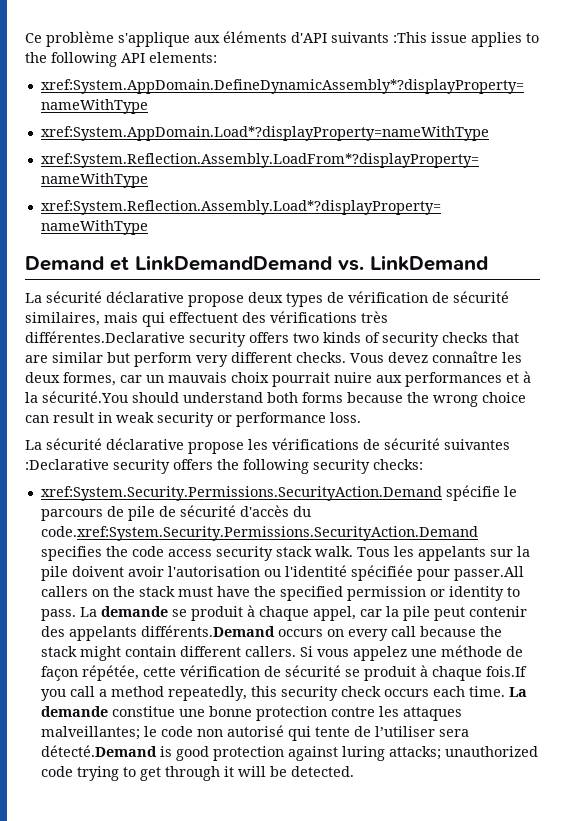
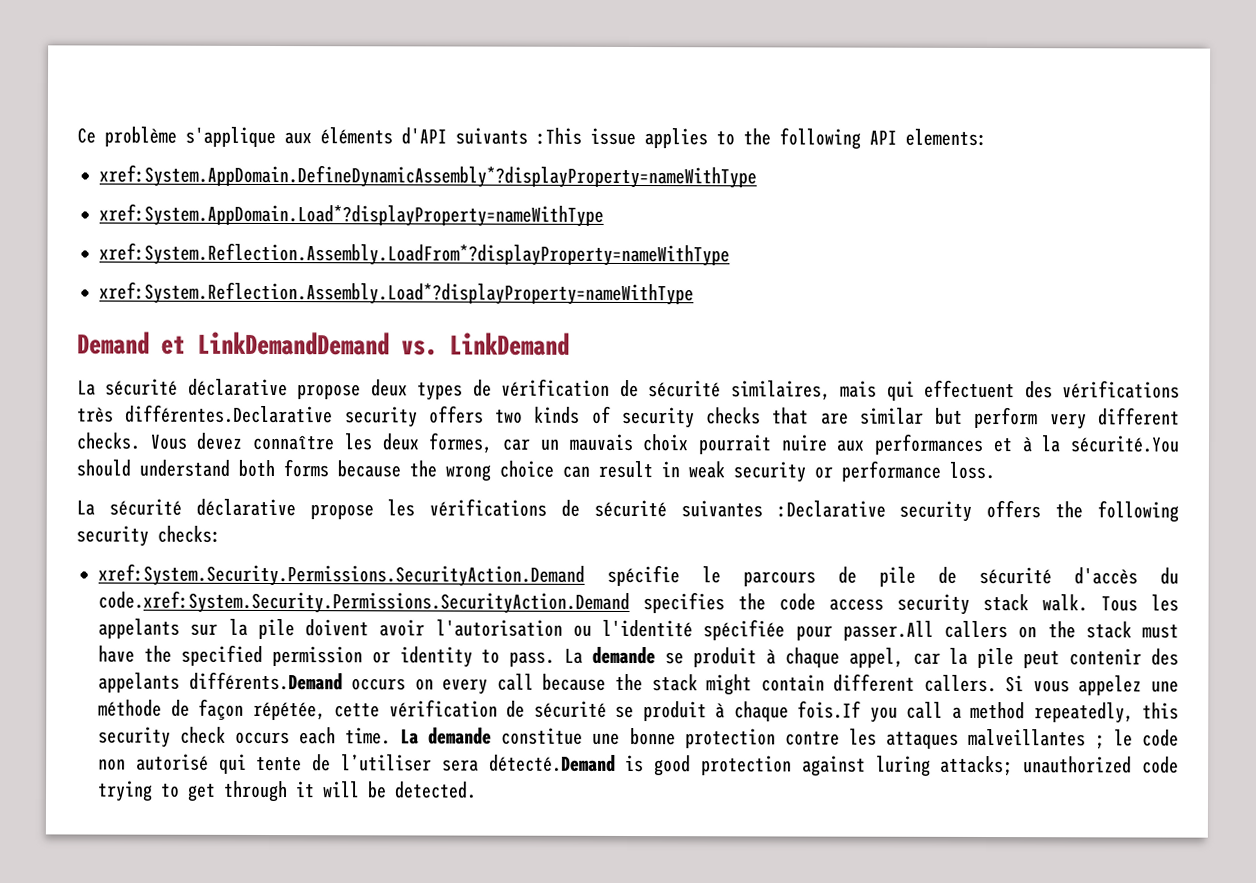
[40,726,140,740] malveillantes; -> [967,728,1105,750] malveillantes ;

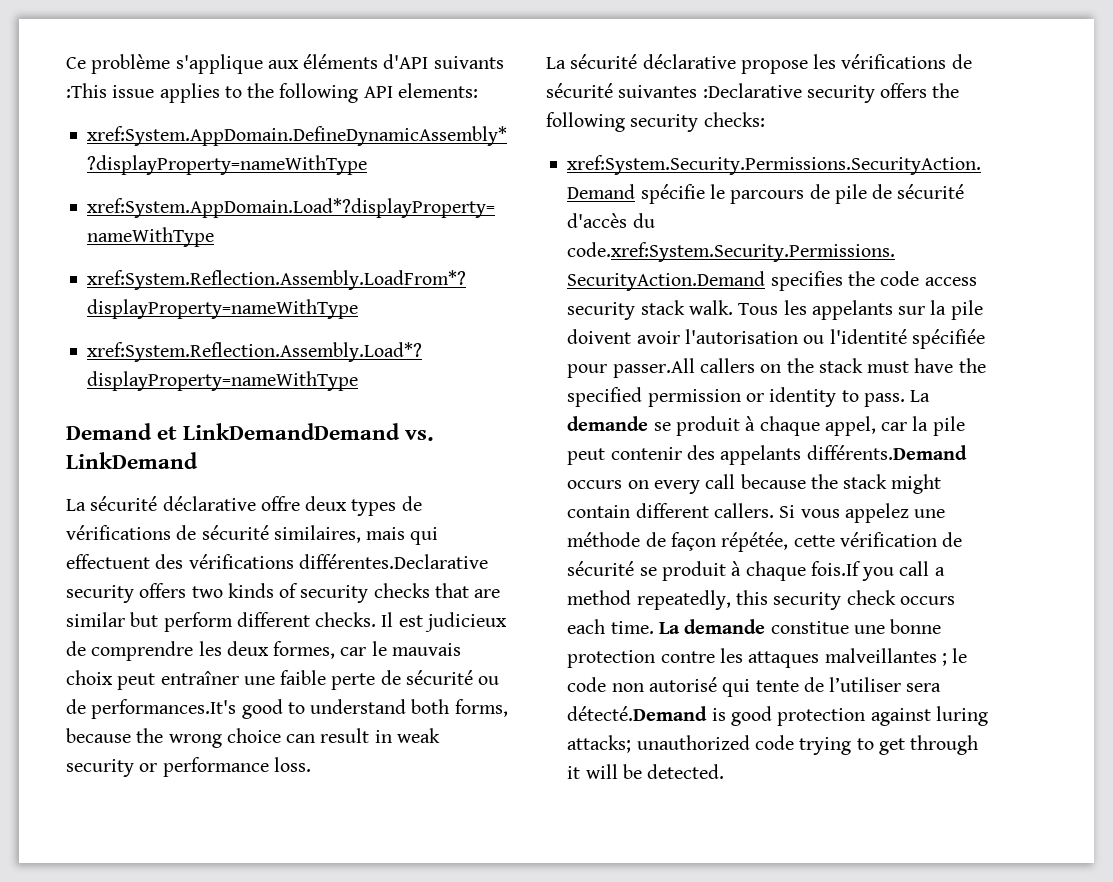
[297,384,362,400] propose -> [260,496,300,511] offre
[501,378,611,397] vérification -> [66,525,171,540] vérifications
[77,407,114,423] très -> (294, 561) none
[1049,413,1087,430] very -> (233, 622) none
[149,432,336,451] Vous devez connaître -> [381,612,507,632] [66,641,194,661] Il est judicieux de comprendre
[539,438,560,451] un -> [371,641,387,656] le
[697,433,1180,455] [76,459,131,477] pourrait nuire aux performances et à la sécurité.You should -> [117,670,500,690] [66,699,305,719] peut entraîner une faible perte de sécurité ou de performances.It's good to
[283,459,329,478] forms -> [454,699,508,717] forms,

